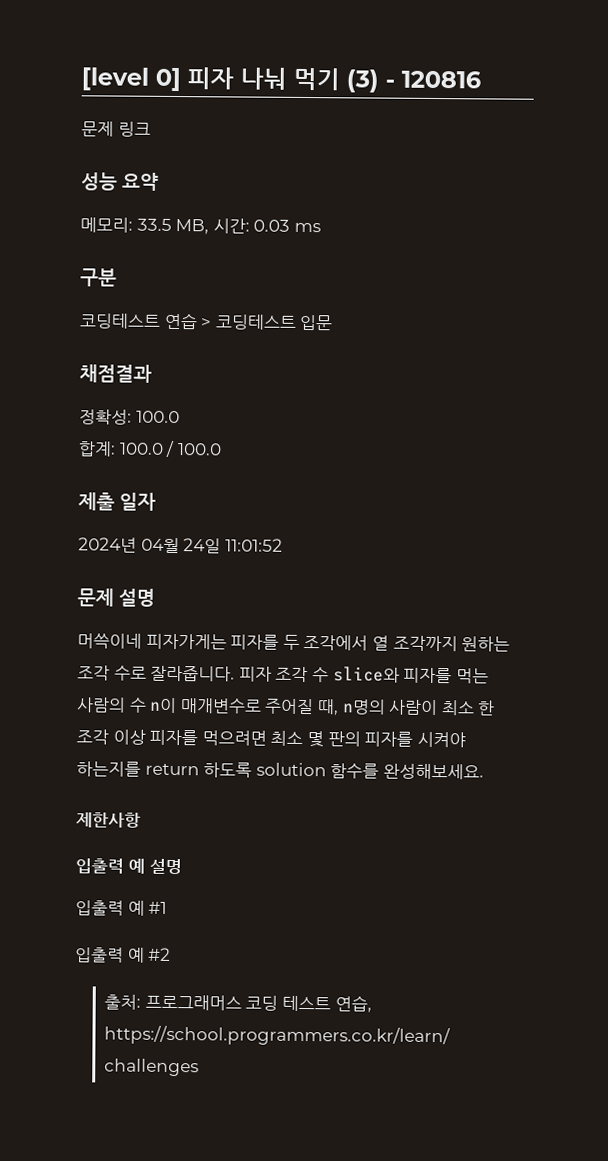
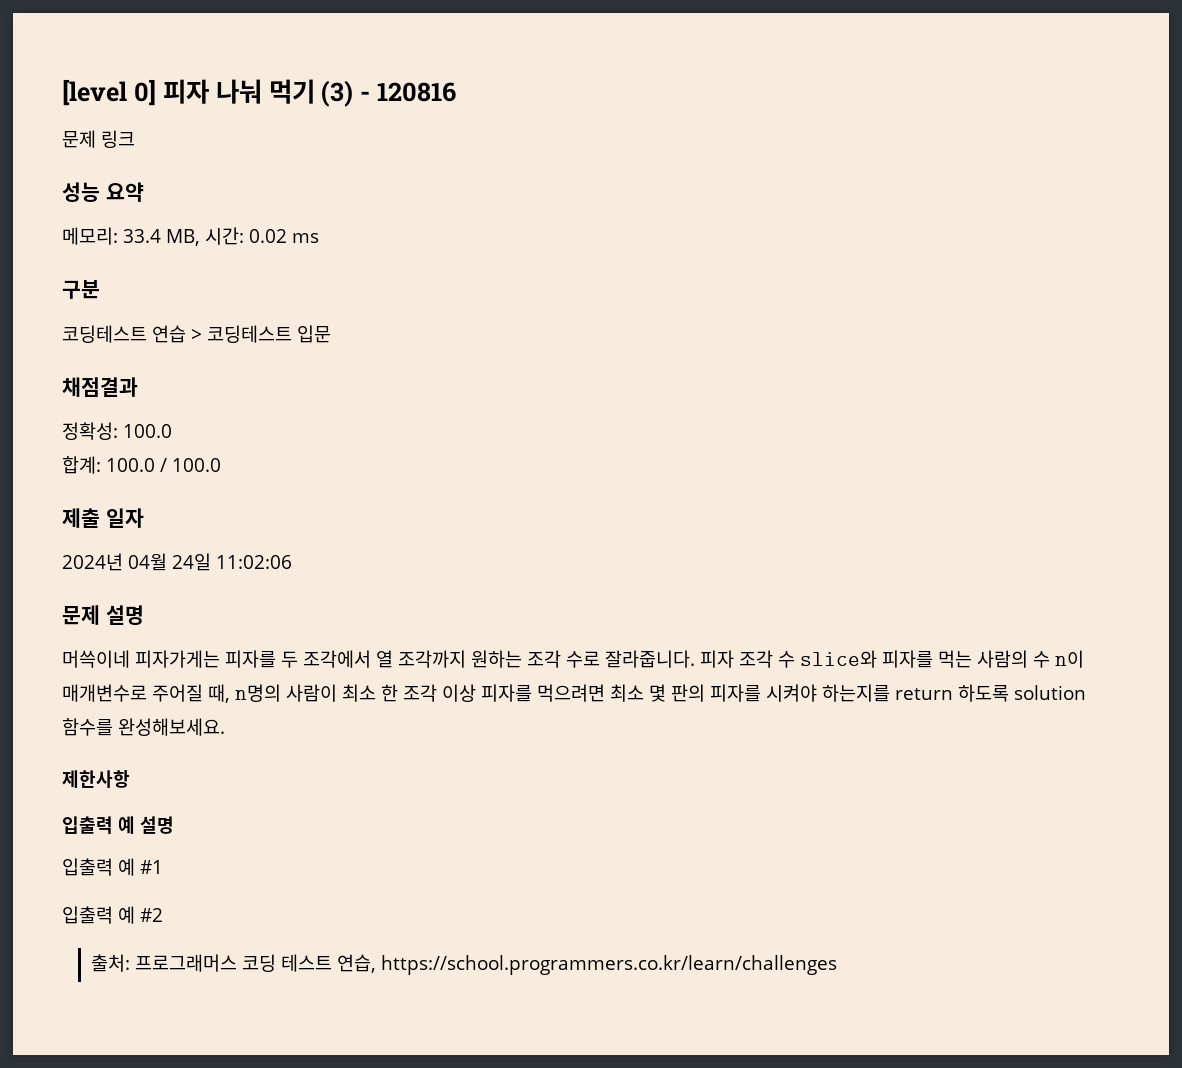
[136,218,172,231] 33.5 -> [123,229,161,243] 33.4
[253,219,291,232] 0.03 -> [248,229,287,243] 0.02
[224,538,283,552] 11:01:52 -> [216,555,292,569] 11:02:06

